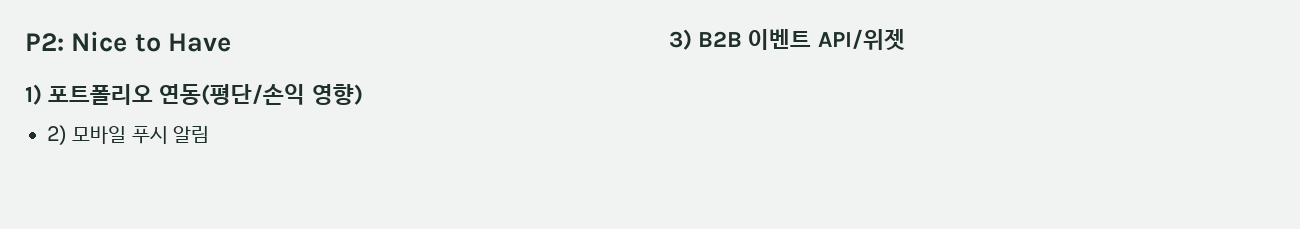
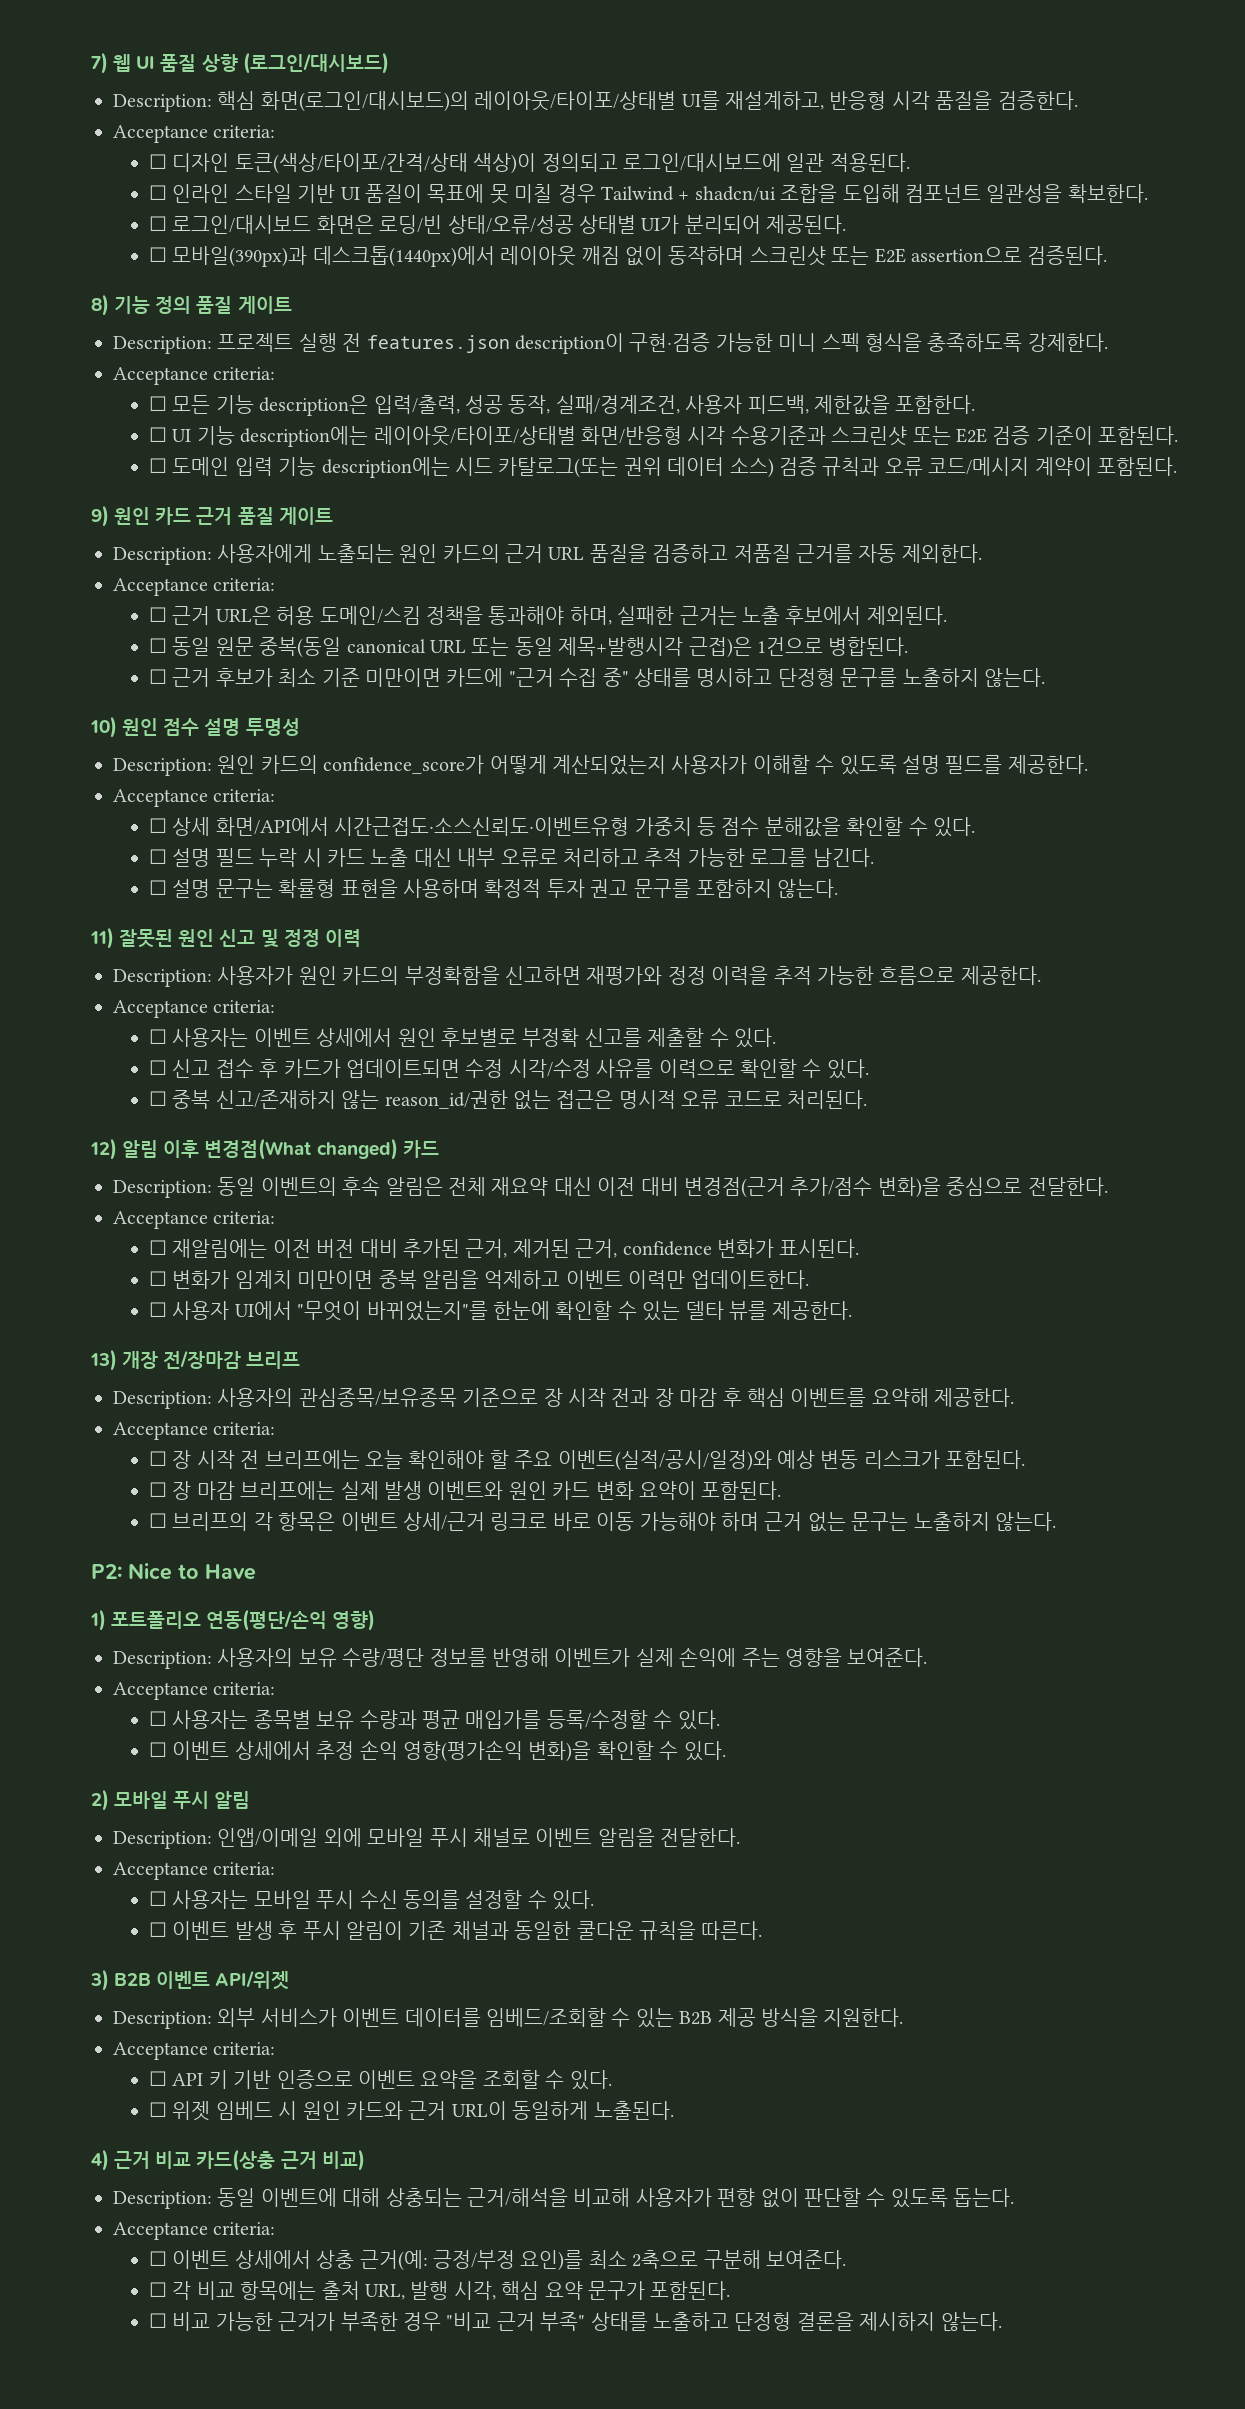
(25, 42) none -> [91,52,389,74] [113,91,1078,112] [113,125,276,143] [148,153,910,174] [148,184,1148,204] [148,215,847,234] [148,246,1108,267] [91,294,292,316] [113,333,1108,354] [113,367,276,385] [148,395,976,416] [148,426,1179,447] [148,457,1177,478] [91,505,333,527] [113,544,982,565] [113,578,276,596] [148,606,947,625] [148,637,909,658] [148,668,1045,687] [90,716,300,738] [113,755,1088,776] [113,789,276,807] [148,817,975,837] [148,848,874,867] [148,879,839,898] [90,927,361,949] [113,966,1041,987] [113,1000,276,1018] [148,1028,776,1048] [148,1059,869,1079] [148,1090,867,1110] [90,1138,439,1160] [113,1176,1108,1198] [113,1211,276,1229] [148,1239,860,1258] [148,1270,809,1289] [148,1301,853,1321] [90,1349,301,1371] [113,1388,1015,1409] [113,1422,276,1440] [148,1450,1026,1471] [148,1481,782,1500] [148,1512,1056,1532] 7) 웹 UI 품질 상향 (로그인/대시보드) // Description: 핵심 화면(로그인/대시보드)의 레이아웃/타이포/상태별 UI를 재설계하고, 반응형 시각 품질을 검증한다. // Acceptance criteria: // ☐ 디자인 토큰(색상/타이포/간격/상태 색상)이 정의되고 로그인/대시보드에 일관 적용된다. // ☐ 인라인 스타일 기반 UI 품질이 목표에 못 미칠 경우 Tailwind + shadcn/ui 조합을 도입해 컴포넌트 일관성을 확보한다. // ☐ 로그인/대시보드 화면은 로딩/빈 상태/오류/성공 상태별 UI가 분리되어 제공된다. // ☐ 모바일(390px)과 데스크톱(1440px)에서 레이아웃 깨짐 없이 동작하며 스크린샷 또는 E2E assertion으로 검증된다. // 8) 기능 정의 품질 게이트 // Description: 프로젝트 실행 전 features.json description이 구현·검증 가능한 미니 스펙 형식을 충족하도록 강제한다. // Acceptance criteria: // ☐ 모든 기능 description은 입력/출력, 성공 동작, 실패/경계조건, 사용자 피드백, 제한값을 포함한다. // ☐ UI 기능 description에는 레이아웃/타이포/상태별 화면/반응형 시각 수용기준과 스크린샷 또는 E2E 검증 기준이 포함된다. // ☐ 도메인 입력 기능 description에는 시드 카탈로그(또는 권위 데이터 소스) 검증 규칙과 오류 코드/메시지 계약이 포함된다. // 9) 원인 카드 근거 품질 게이트 // Description: 사용자에게 노출되는 원인 카드의 근거 URL 품질을 검증하고 저품질 근거를 자동 제외한다. // Acceptance criteria: // ☐ 근거 URL은 허용 도메인/스킴 정책을 통과해야 하며, 실패한 근거는 노출 후보에서 제외된다. // ☐ 동일 원문 중복(동일 canonical URL 또는 동일 제목+발행시각 근접)은 1건으로 병합된다. // ☐ 근거 후보가 최소 기준 미만이면 카드에 "근거 수집 중" 상태를 명시하고 단정형 문구를 노출하지 않는다. // 10) 원인 점수 설명 투명성 // Description: 원인 카드의 confidence_score가 어떻게 계산되었는지 사용자가 이해할 수 있도록 설명 필드를 제공한다. // Acceptance criteria: // ☐ 상세 화면/API에서 시간근접도·소스신뢰도·이벤트유형 가중치 등 점수 분해값을 확인할 수 있다. // ☐ 설명 필드 누락 시 카드 노출 대신 내부 오류로 처리하고 추적 가능한 로그를 남긴다. // ☐ 설명 문구는 확률형 표현을 사용하며 확정적 투자 권고 문구를 포함하지 않는다. // 11) 잘못된 원인 신고 및 정정 이력 // Description: 사용자가 원인 카드의 부정확함을 신고하면 재평가와 정정 이력을 추적 가능한 흐름으로 제공한다. // Acceptance criteria: // ☐ 사용자는 이벤트 상세에서 원인 후보별로 부정확 신고를 제출할 수 있다. // ☐ 신고 접수 후 카드가 업데이트되면 수정 시각/수정 사유를 이력으로 확인할 수 있다. // ☐ 중복 신고/존재하지 않는 reason_id/권한 없는 접근은 명시적 오류 코드로 처리된다. // 12) 알림 이후 변경점(What changed) 카드 // Description: 동일 이벤트의 후속 알림은 전체 재요약 대신 이전 대비 변경점(근거 추가/점수 변화)을 중심으로 전달한다. // Acceptance criteria: // ☐ 재알림에는 이전 버전 대비 추가된 근거, 제거된 근거, confidence 변화가 표시된다. // ☐ 변화가 임계치 미만이면 중복 알림을 억제하고 이벤트 이력만 업데이트한다. // ☐ 사용자 UI에서 "무엇이 바뀌었는지"를 한눈에 확인할 수 있는 델타 뷰를 제공한다. // 13) 개장 전/장마감 브리프 // Description: 사용자의 관심종목/보유종목 기준으로 장 시작 전과 장 마감 후 핵심 이벤트를 요약해 제공한다. // Acceptance criteria: // ☐ 장 시작 전 브리프에는 오늘 확인해야 할 주요 이벤트(실적/공시/일정)와 예상 변동 리스크가 포함된다. // ☐ 장 마감 브리프에는 실제 발생 이벤트와 원인 카드 변화 요약이 포함된다. // ☐ 브리프의 각 항목은 이벤트 상세/근거 링크로 바로 이동 가능해야 하며 근거 없는 문구는 노출하지 않는다. //
[47,125,210,145] [669,29,905,50] 2) 모바일 푸시 알림 // 3) B2B 이벤트 API/위젯 -> [113,1647,928,1669] [113,1682,276,1700] [148,1710,720,1730] [148,1740,726,1762] [91,1789,251,1811] [113,1828,741,1849] [113,1862,276,1880] [148,1890,595,1910] [148,1921,763,1940] [90,1969,290,1991] [113,2008,904,2029] [113,2042,276,2060] [148,2070,612,2090] [148,2101,674,2121] [91,2149,365,2171] [113,2188,1015,2209] [113,2222,276,2240] [148,2250,846,2271] [148,2281,731,2300] [148,2312,1002,2331] Description: 사용자의 보유 수량/평단 정보를 반영해 이벤트가 실제 손익에 주는 영향을 보여준다. // Acceptance criteria: // ☐ 사용자는 종목별 보유 수량과 평균 매입가를 등록/수정할 수 있다. // ☐ 이벤트 상세에서 추정 손익 영향(평가손익 변화)을 확인할 수 있다. // 2) 모바일 푸시 알림 // Description: 인앱/이메일 외에 모바일 푸시 채널로 이벤트 알림을 전달한다. // Acceptance criteria: // ☐ 사용자는 모바일 푸시 수신 동의를 설정할 수 있다. // ☐ 이벤트 발생 후 푸시 알림이 기존 채널과 동일한 쿨다운 규칙을 따른다. // 3) B2B 이벤트 API/위젯 // Description: 외부 서비스가 이벤트 데이터를 임베드/조회할 수 있는 B2B 제공 방식을 지원한다. // Acceptance criteria: // ☐ API 키 기반 인증으로 이벤트 요약을 조회할 수 있다. // ☐ 위젯 임베드 시 원인 카드와 근거 URL이 동일하게 노출된다. // 4) 근거 비교 카드(상충 근거 비교) // Description: 동일 이벤트에 대해 상충되는 근거/해석을 비교해 사용자가 편향 없이 판단할 수 있도록 돕는다. // Acceptance criteria: // ☐ 이벤트 상세에서 상충 근거(예: 긍정/부정 요인)를 최소 2축으로 구분해 보여준다. // ☐ 각 비교 항목에는 출처 URL, 발행 시각, 핵심 요약 문구가 포함된다. // ☐ 비교 가능한 근거가 부족한 경우 "비교 근거 부족" 상태를 노출하고 단정형 결론을 제시하지 않는다.

